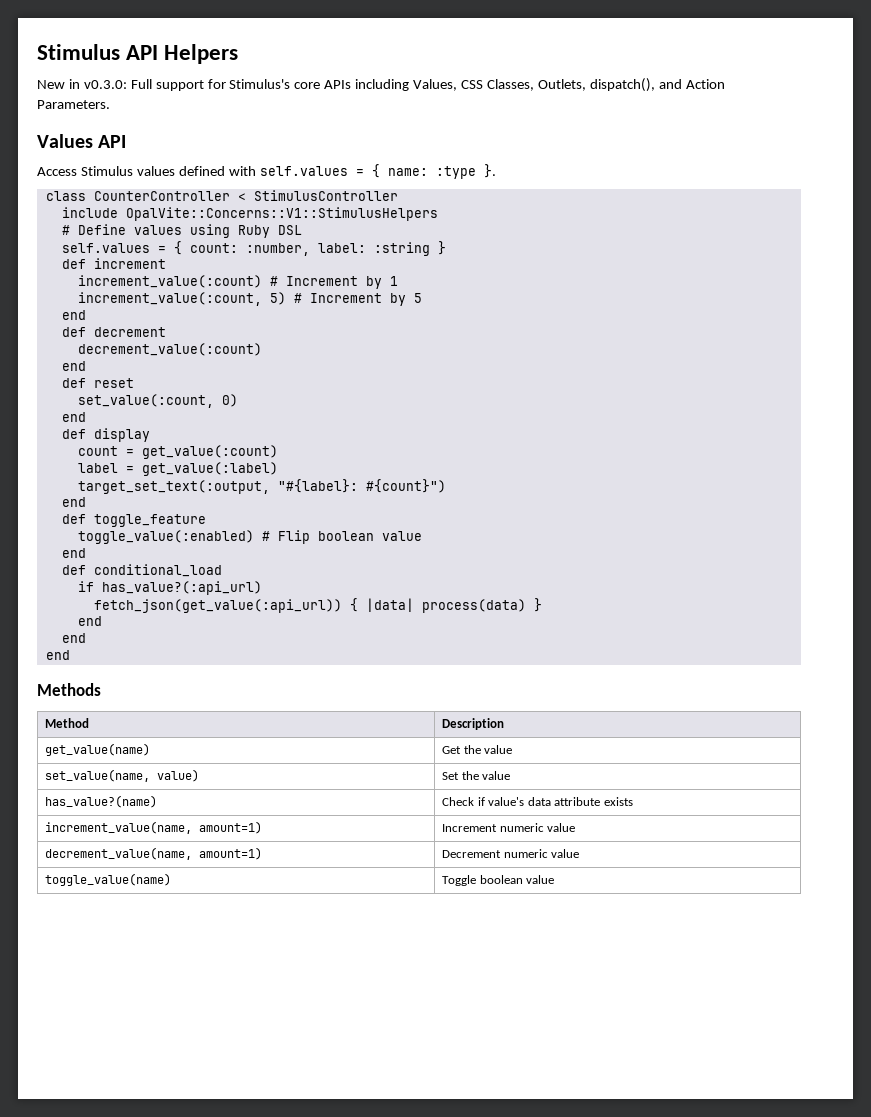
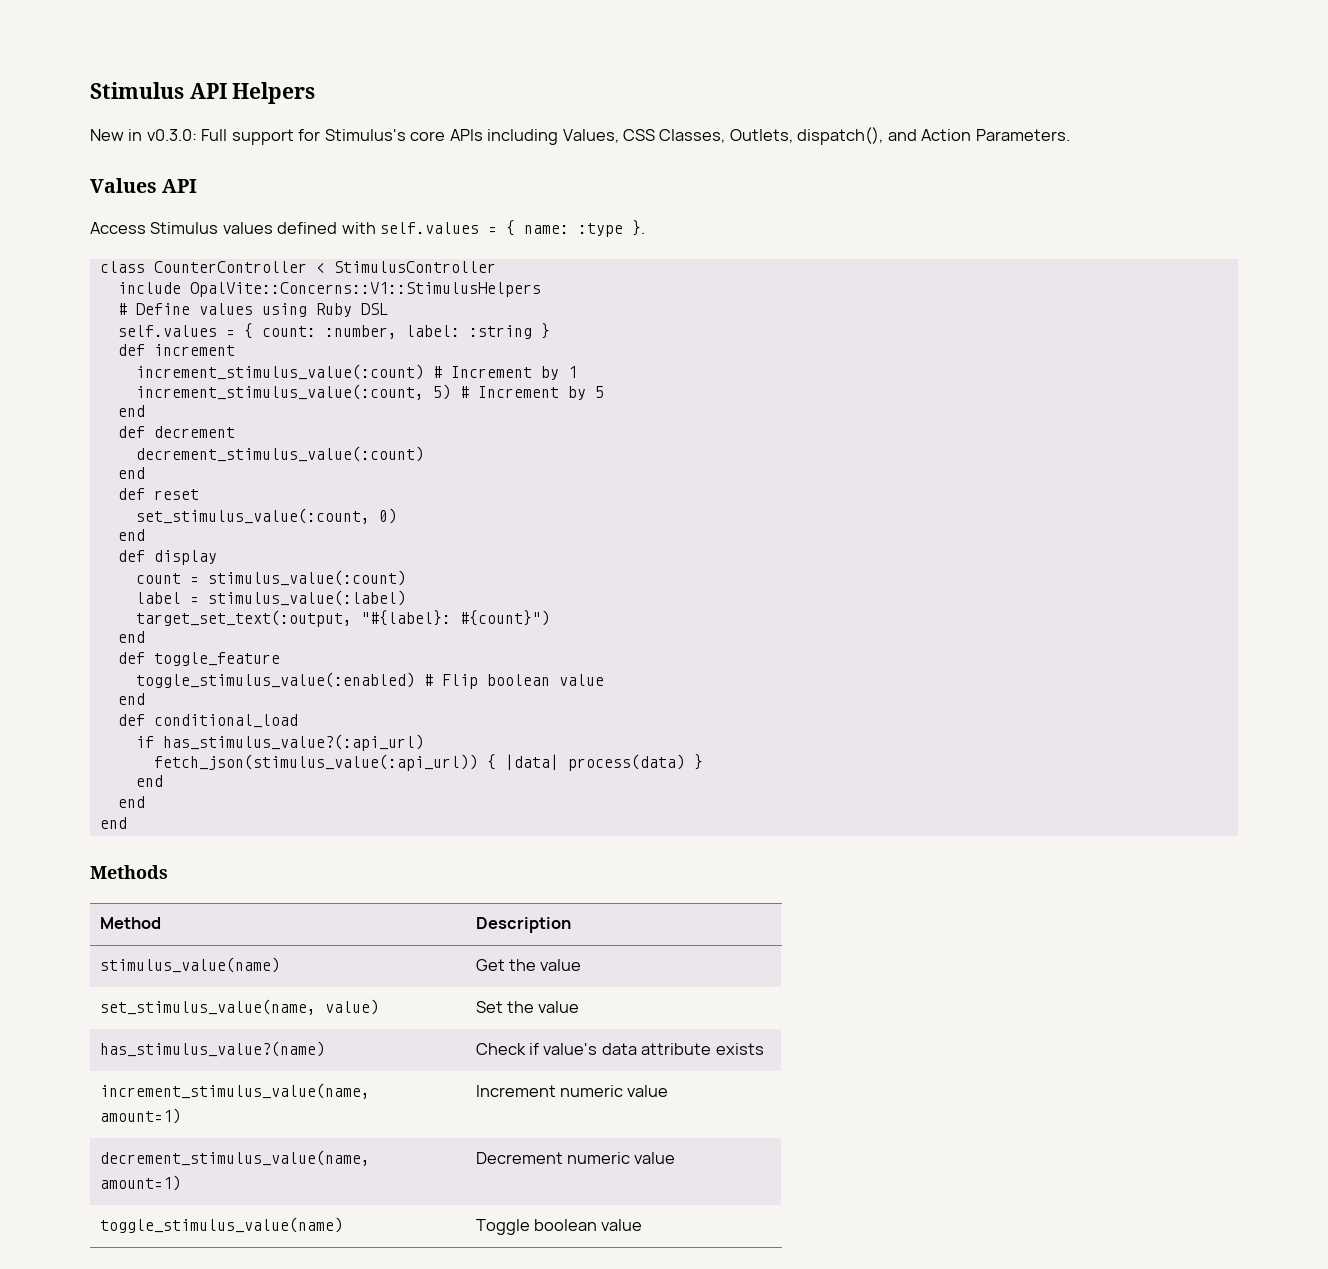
[77,275,262,288] increment_value(:count) -> [135,364,424,380] increment_stimulus_value(:count)
[77,292,262,306] increment_value(:count, -> [135,384,424,400] increment_stimulus_value(:count,
[77,343,262,356] decrement_value(:count) -> [135,446,424,462] decrement_stimulus_value(:count)
[77,394,214,408] set_value(:count, -> [135,508,370,524] set_stimulus_value(:count,
[141,445,278,459] get_value(:count) -> [207,570,406,586] stimulus_value(:count)
[141,462,278,476] get_value(:label) -> [207,590,406,606] stimulus_value(:label)
[77,530,254,544] toggle_value(:enabled) -> [135,672,415,688] toggle_stimulus_value(:enabled)
[101,581,262,595] [93,599,342,613] has_value?(:api_url) // fetch_json(get_value(:api_url)) -> [162,734,424,751] [153,754,478,771] has_stimulus_value?(:api_url) // fetch_json(stimulus_value(:api_url))
[45,743,151,756] get_value(name) -> [99,957,280,973] stimulus_value(name)
[45,769,151,782] set_value(name, -> [99,999,316,1015] set_stimulus_value(name,
[45,795,158,808] has_value?(name) -> [99,1041,325,1057] has_stimulus_value?(name)
[45,821,193,834] increment_value(name, -> [99,1083,370,1099] increment_stimulus_value(name,
[45,847,193,860] decrement_value(name, -> [99,1150,370,1166] decrement_stimulus_value(name,
[45,873,172,886] toggle_value(name) -> [99,1217,343,1233] toggle_stimulus_value(name)

